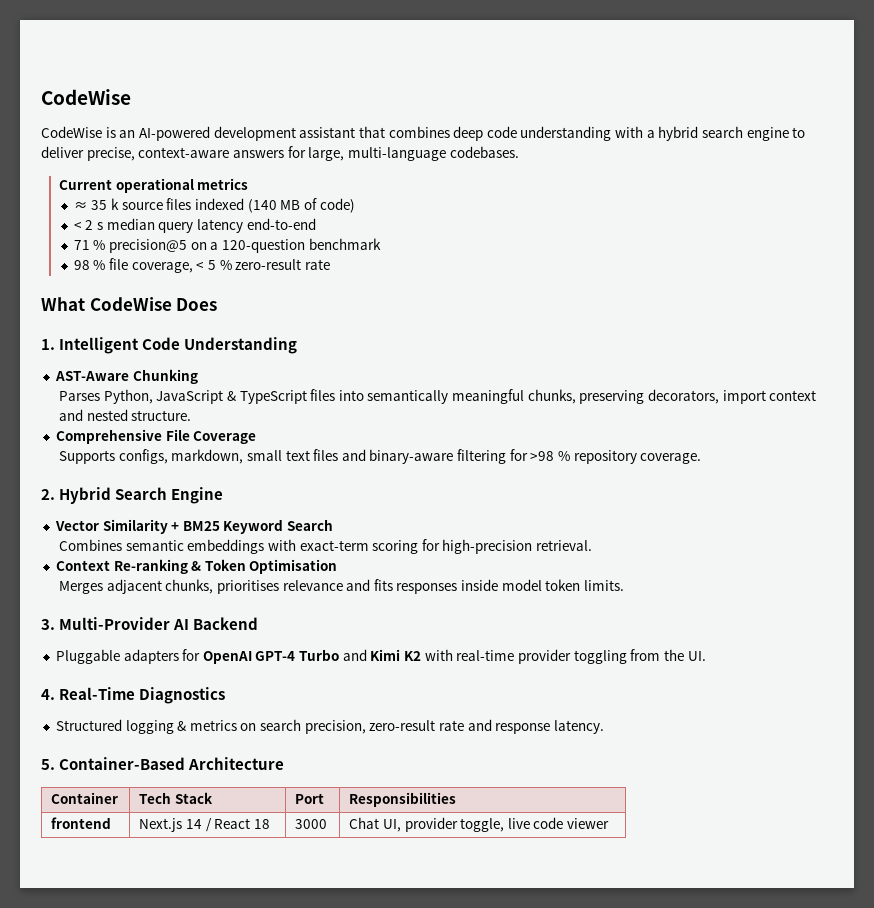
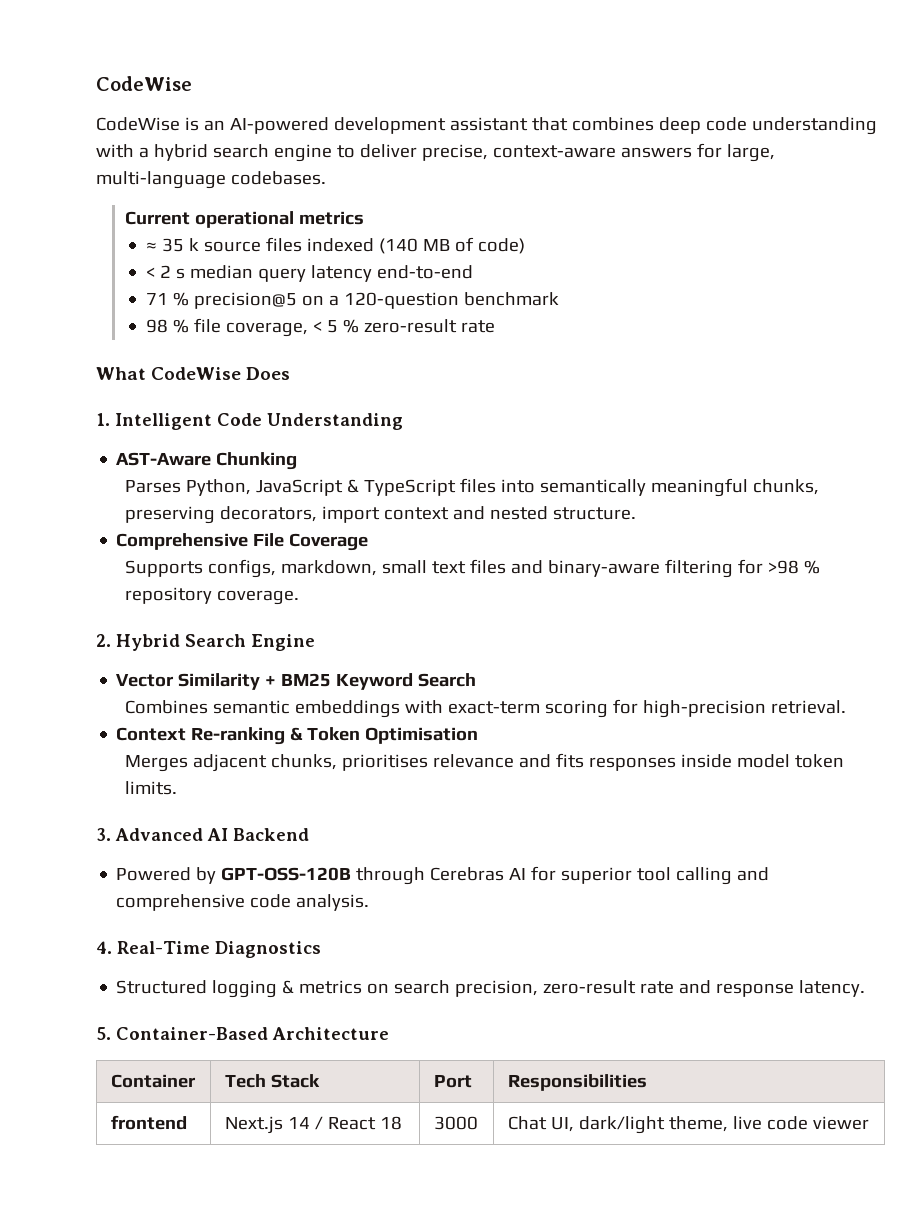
[59,617,171,630] Multi-Provider -> [115,828,203,841] Advanced
[55,649,706,664] Pluggable adapters for OpenAI GPT-4 Turbo and Kimi K2 with real-time provider toggling from the UI. -> [116,866,770,885] [116,894,370,911] Powered by GPT-OSS-120B through Cerebras AI for superior tool calling and comprehensive code analysis.
[404,817,505,832] provider toggle, -> [578,1116,728,1134] dark/light theme,

